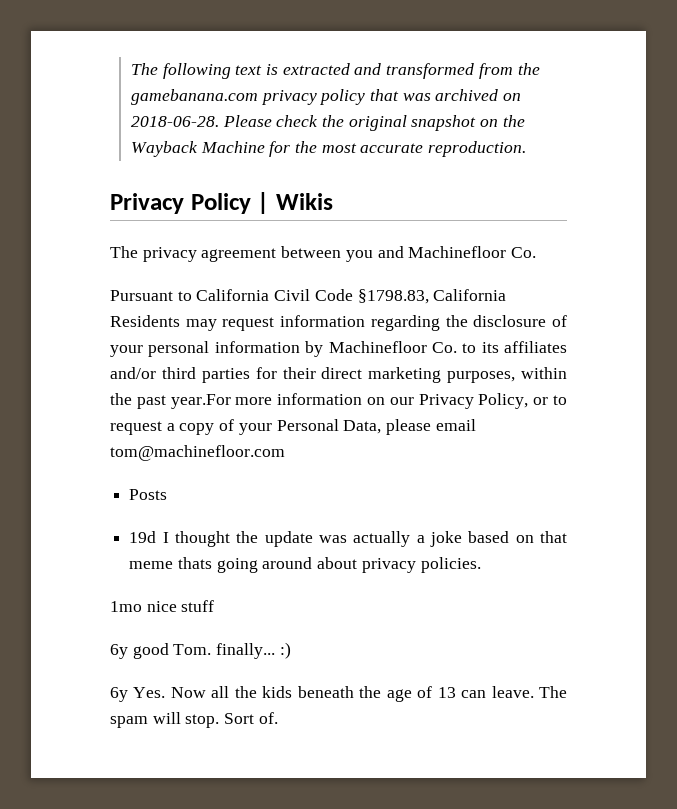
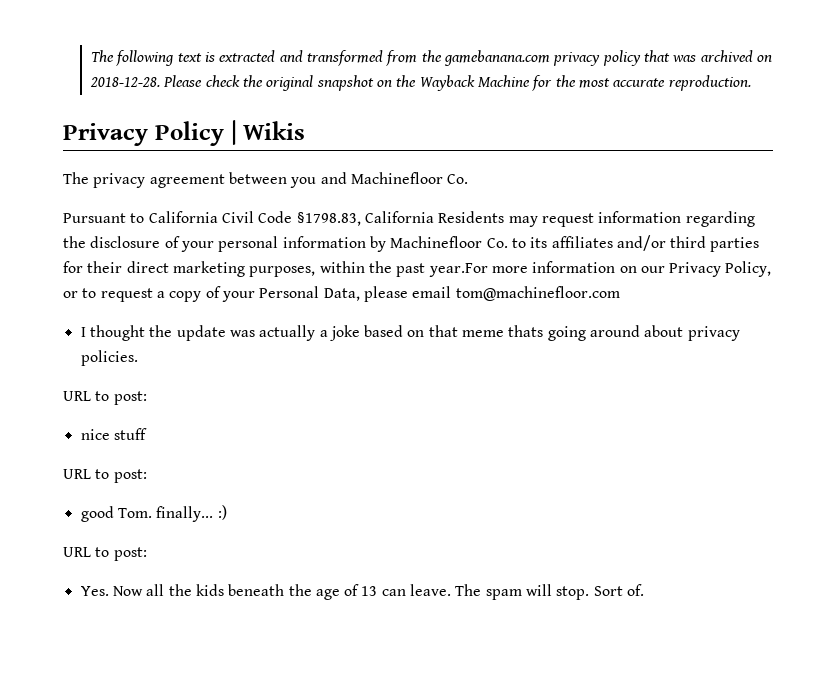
[130,116,219,127] 2018-06-28. -> [90,77,161,87] 2018-12-28.
[129,489,168,500] [129,531,157,543] Posts // 19d -> (620, 293) none
[110,601,142,612] 1mo -> [63,391,147,405] URL to post: //
[110,644,128,659] 6y -> [63,469,147,483] URL to post: //
[110,687,128,702] 6y -> [63,547,147,561] URL to post: //

